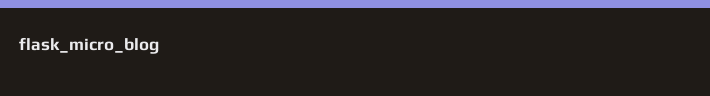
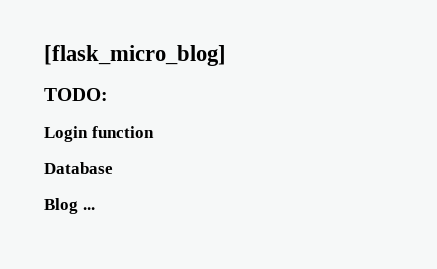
[19,37,159,54] flask_micro_blog -> [44,45,226,66] [44,88,108,101] [44,126,154,142] [44,162,113,174] [44,198,95,214] [flask_micro_blog] // TODO: // Login function // Database // Blog ...

